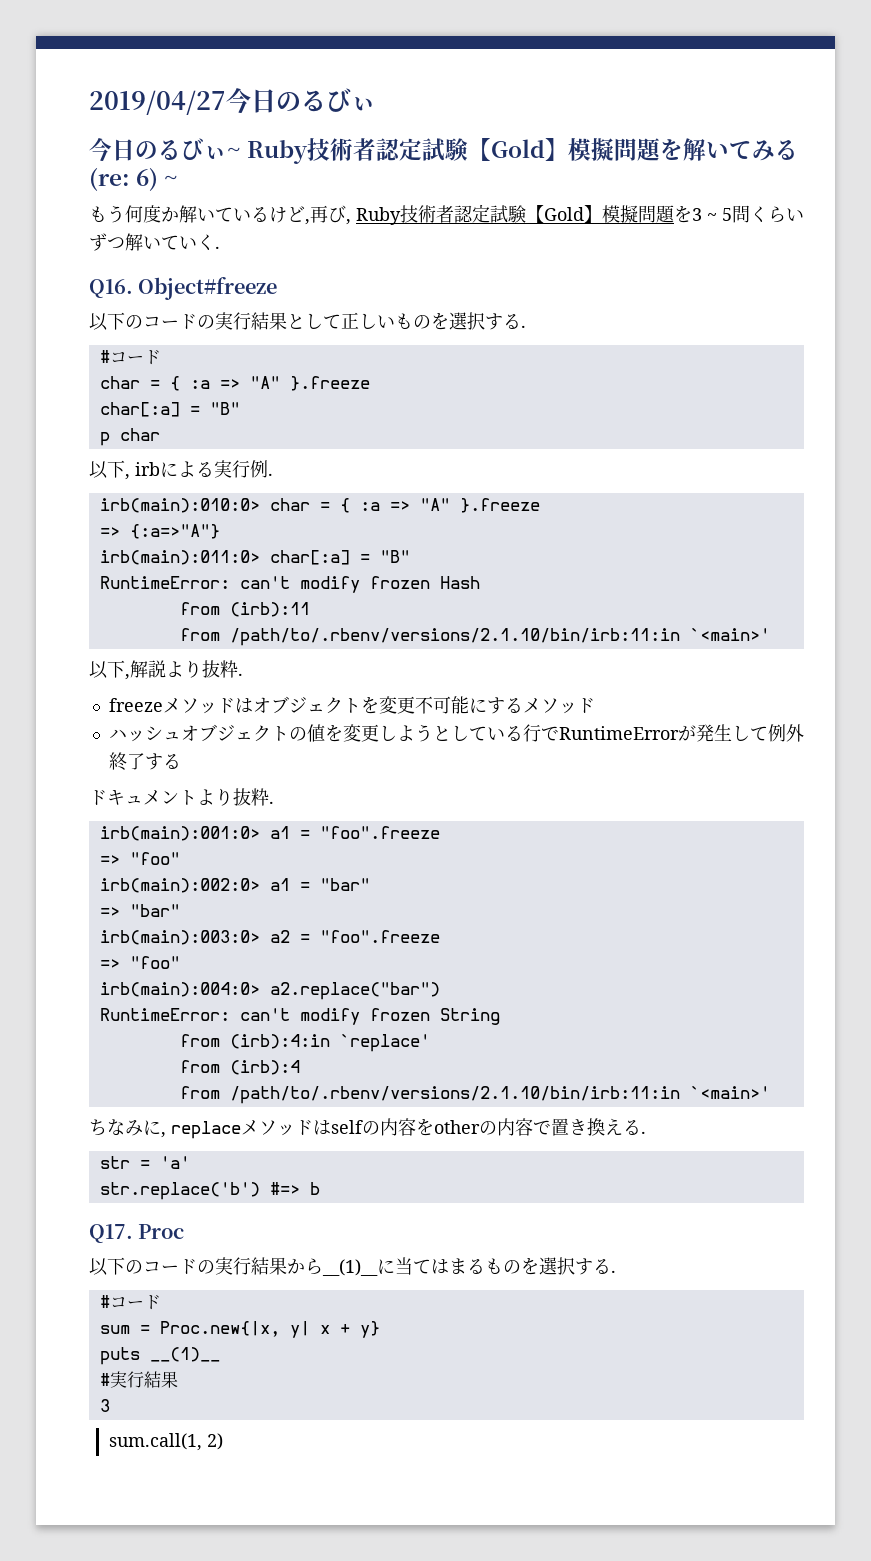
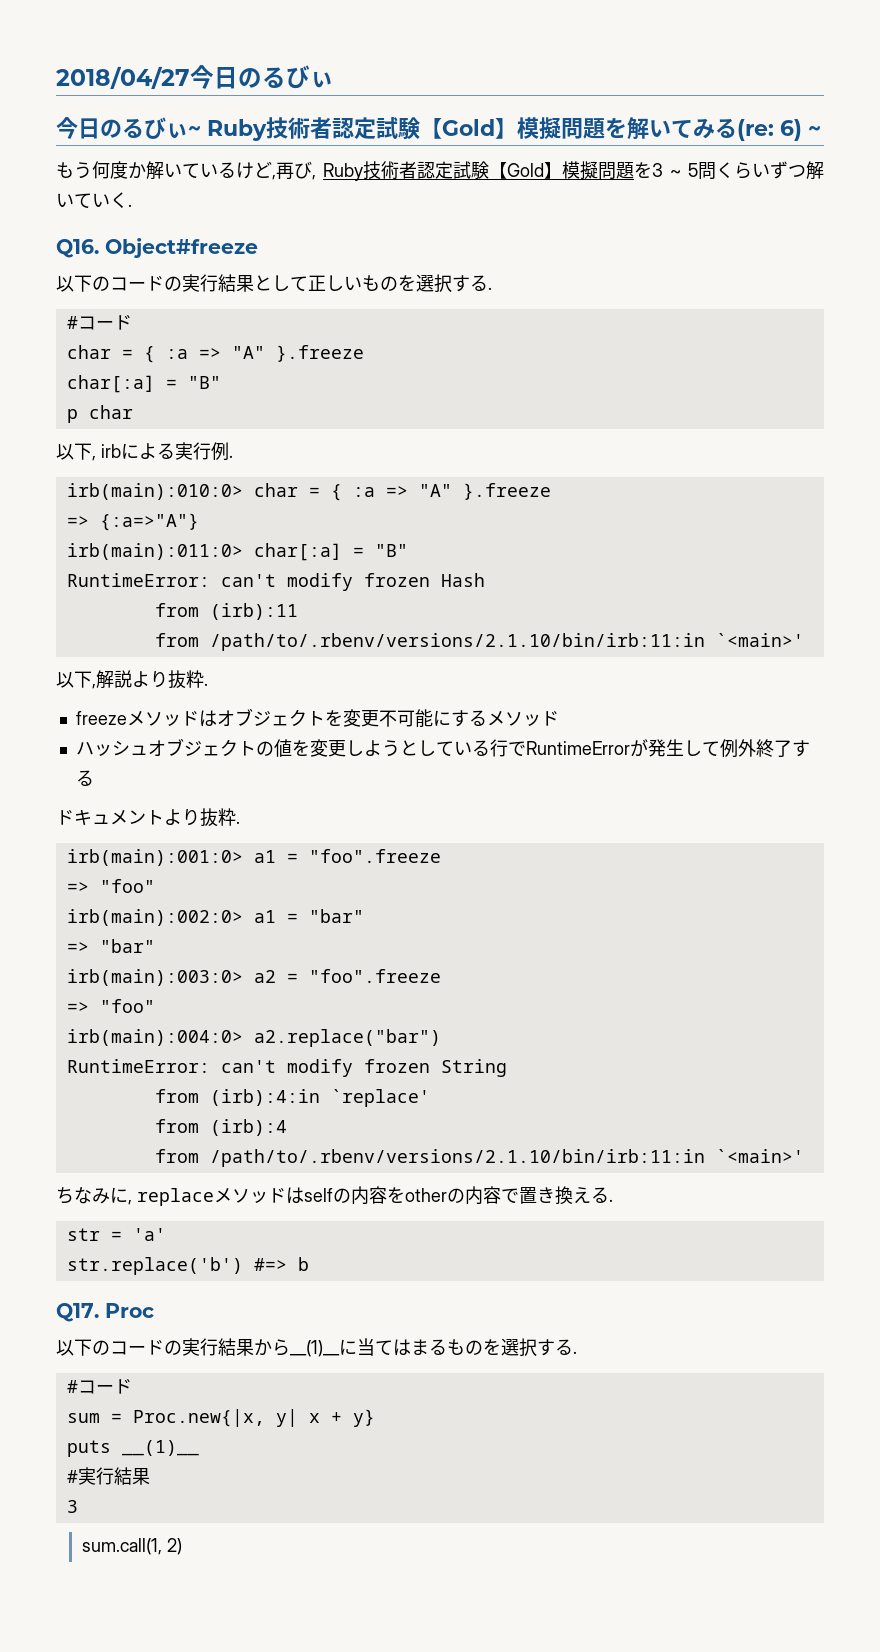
[89,90,226,115] 2019/04/27 -> [56,66,190,89] 2018/04/27

